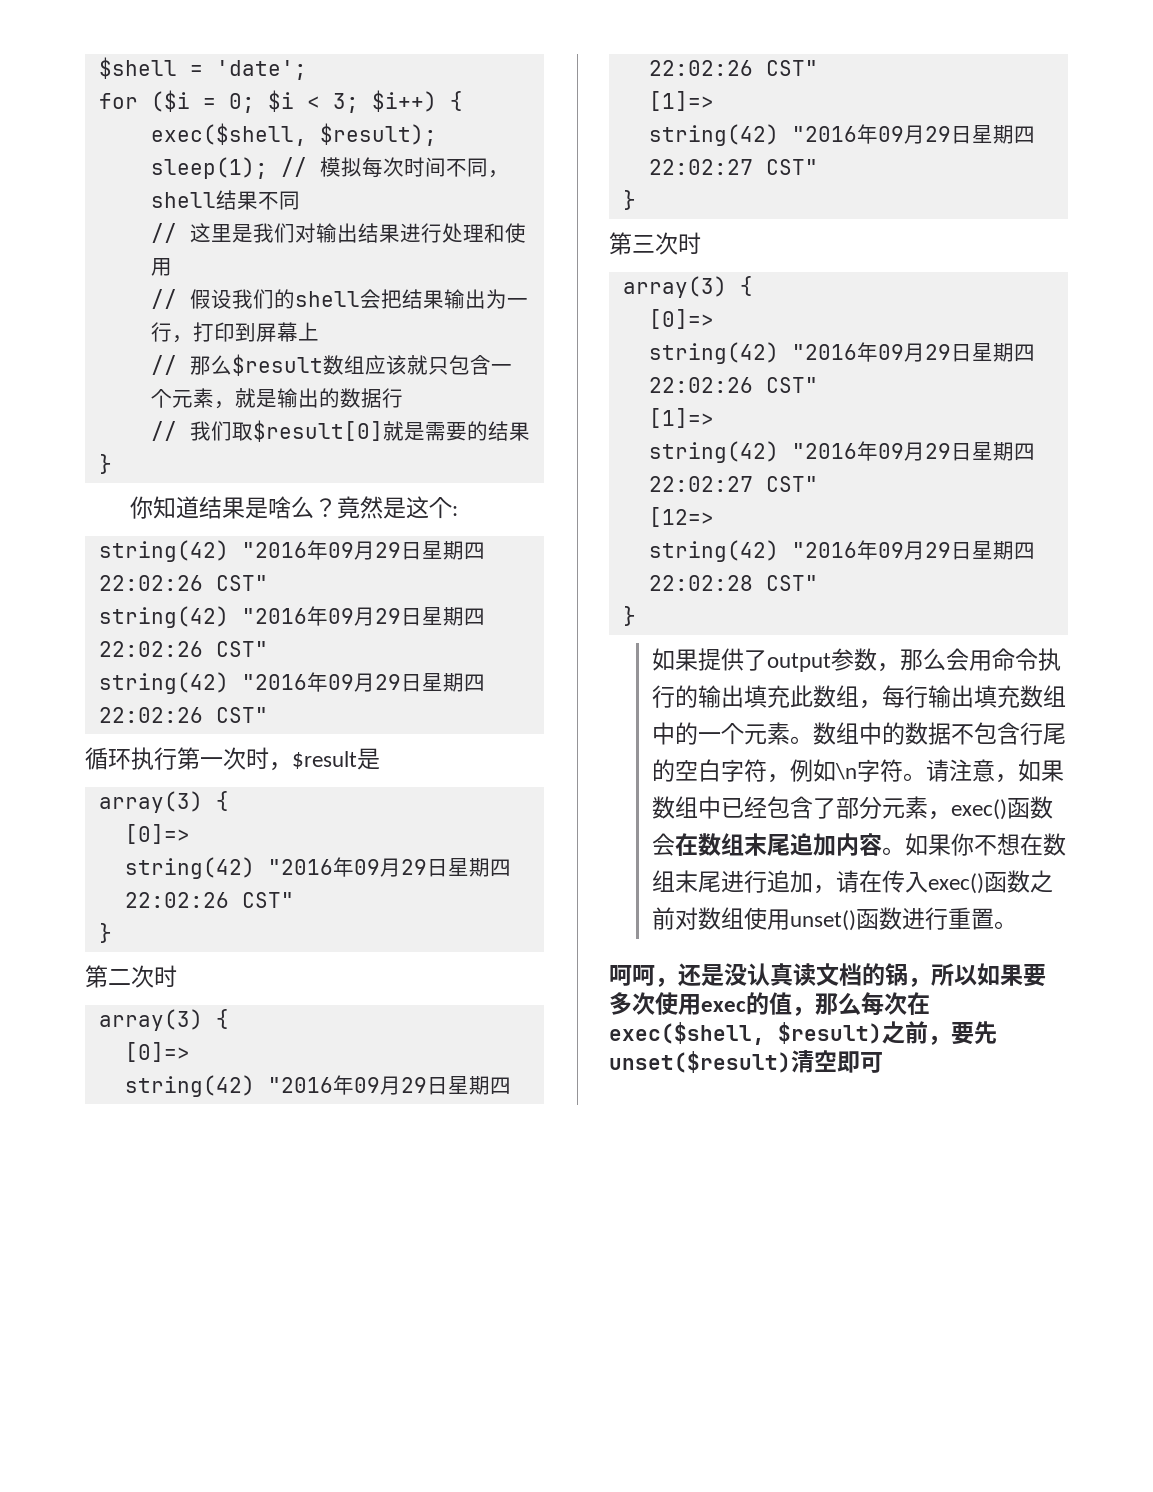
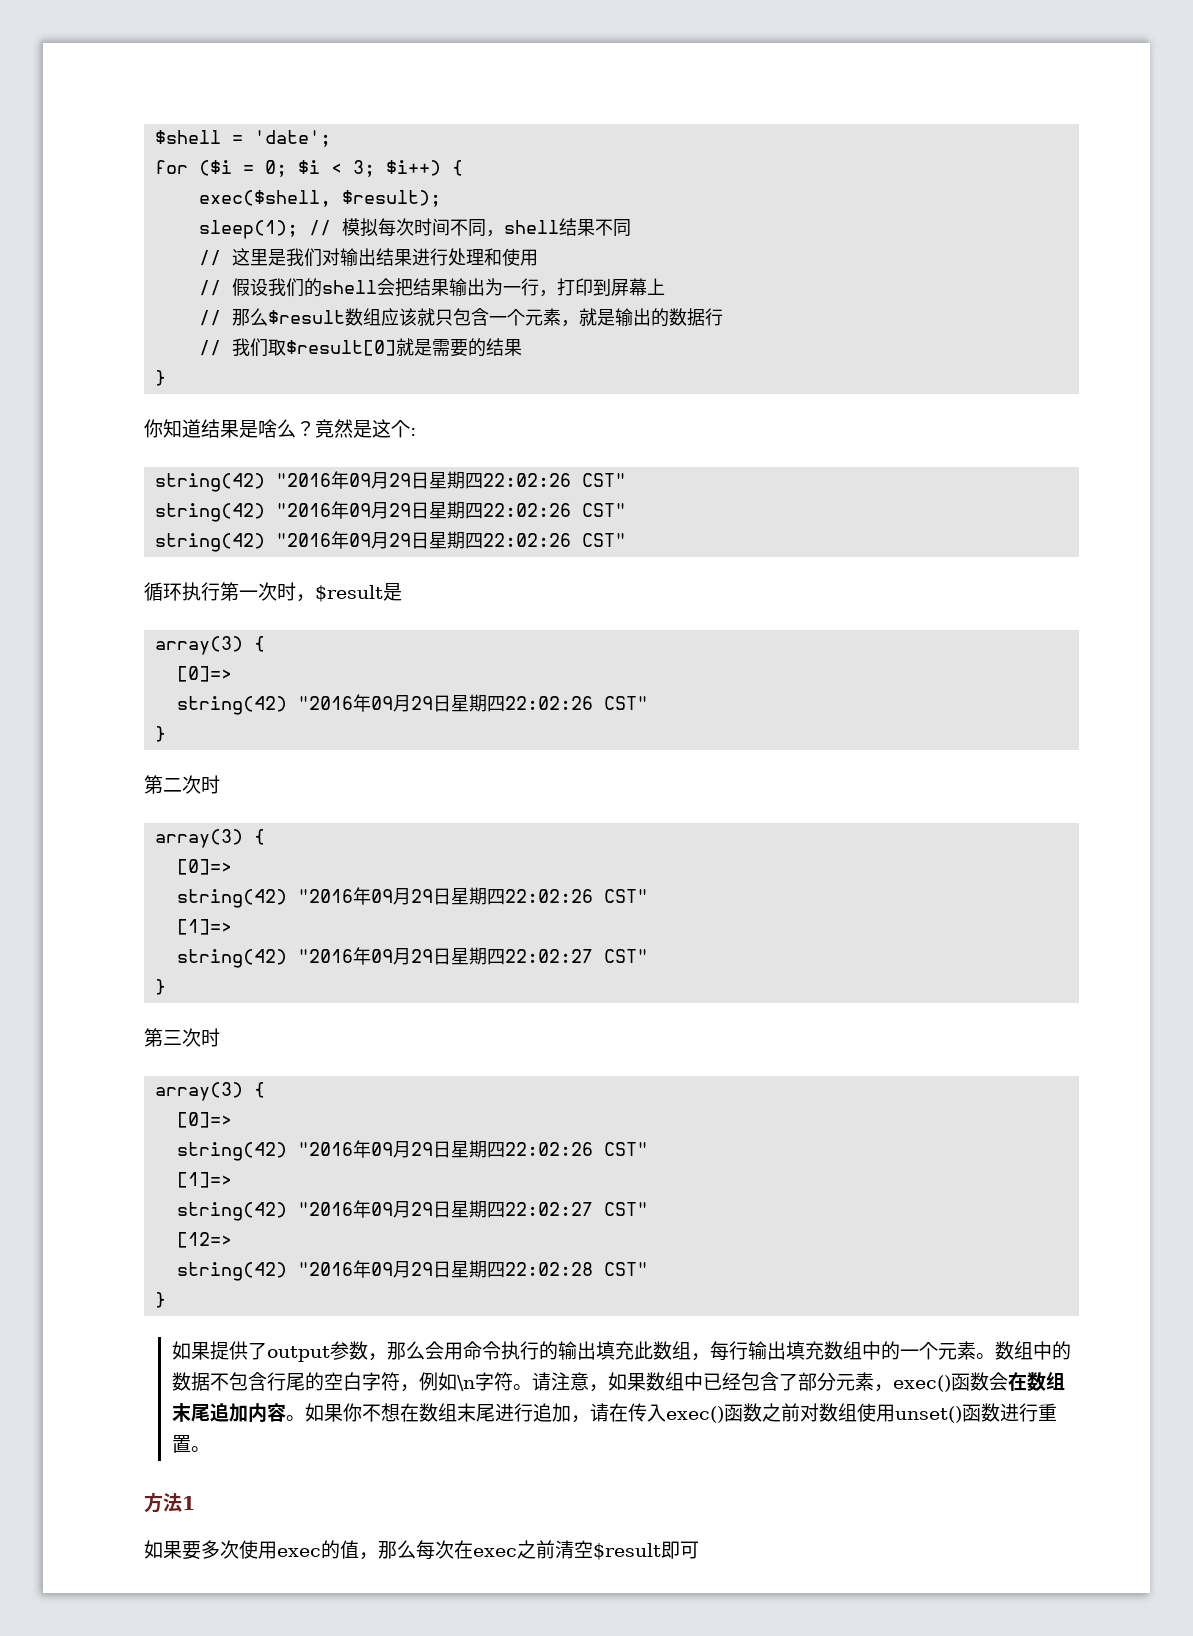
[609,963,977,987] 呵呵，还是没认真读文档的锅，所以 -> [144,1492,195,1513] 方法1 //
[609,1021,997,1045] [609,1050,837,1073] exec($shell, $result)之前，要先unset($result)清空 -> [473,1540,661,1560] exec之前清空$result

